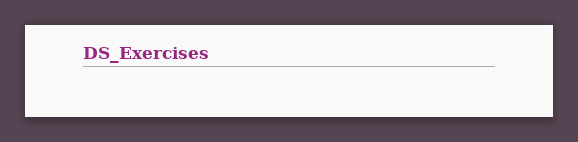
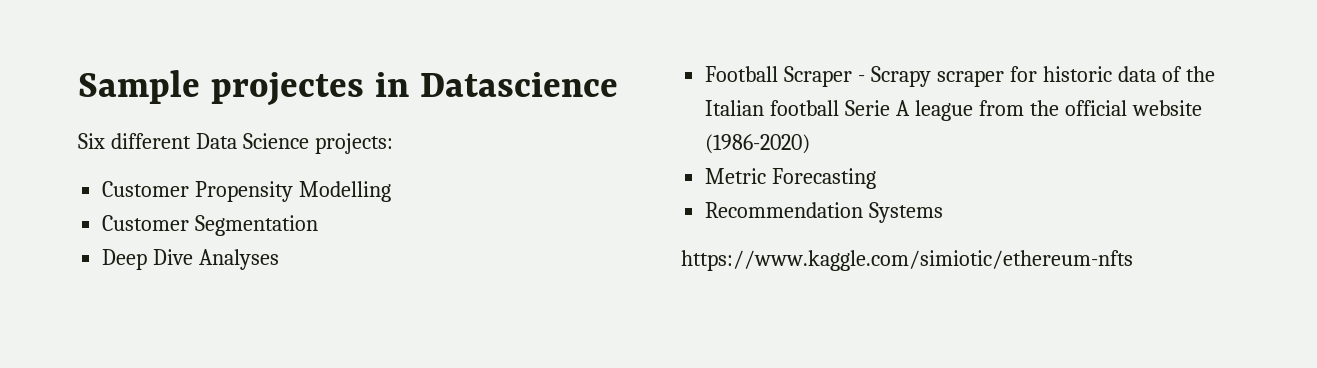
[83,47,209,63] DS_Exercises -> [78,70,619,106] [78,133,393,154] [102,181,392,202] [102,215,319,236] [102,249,280,270] [705,66,1215,87] [705,100,1202,121] [705,134,811,154] [705,168,877,189] [705,202,944,223] [681,250,1133,271] Sample projectes in Datascience // Six different Data Science projects: // Customer Propensity Modelling // Customer Segmentation // Deep Dive Analyses // Football Scraper - Scrapy scraper for historic data of the Italian football Serie A league from the official website (1986-2020) // Metric Forecasting // Recommendation Systems // https://www.kaggle.com/simiotic/ethereum-nfts

